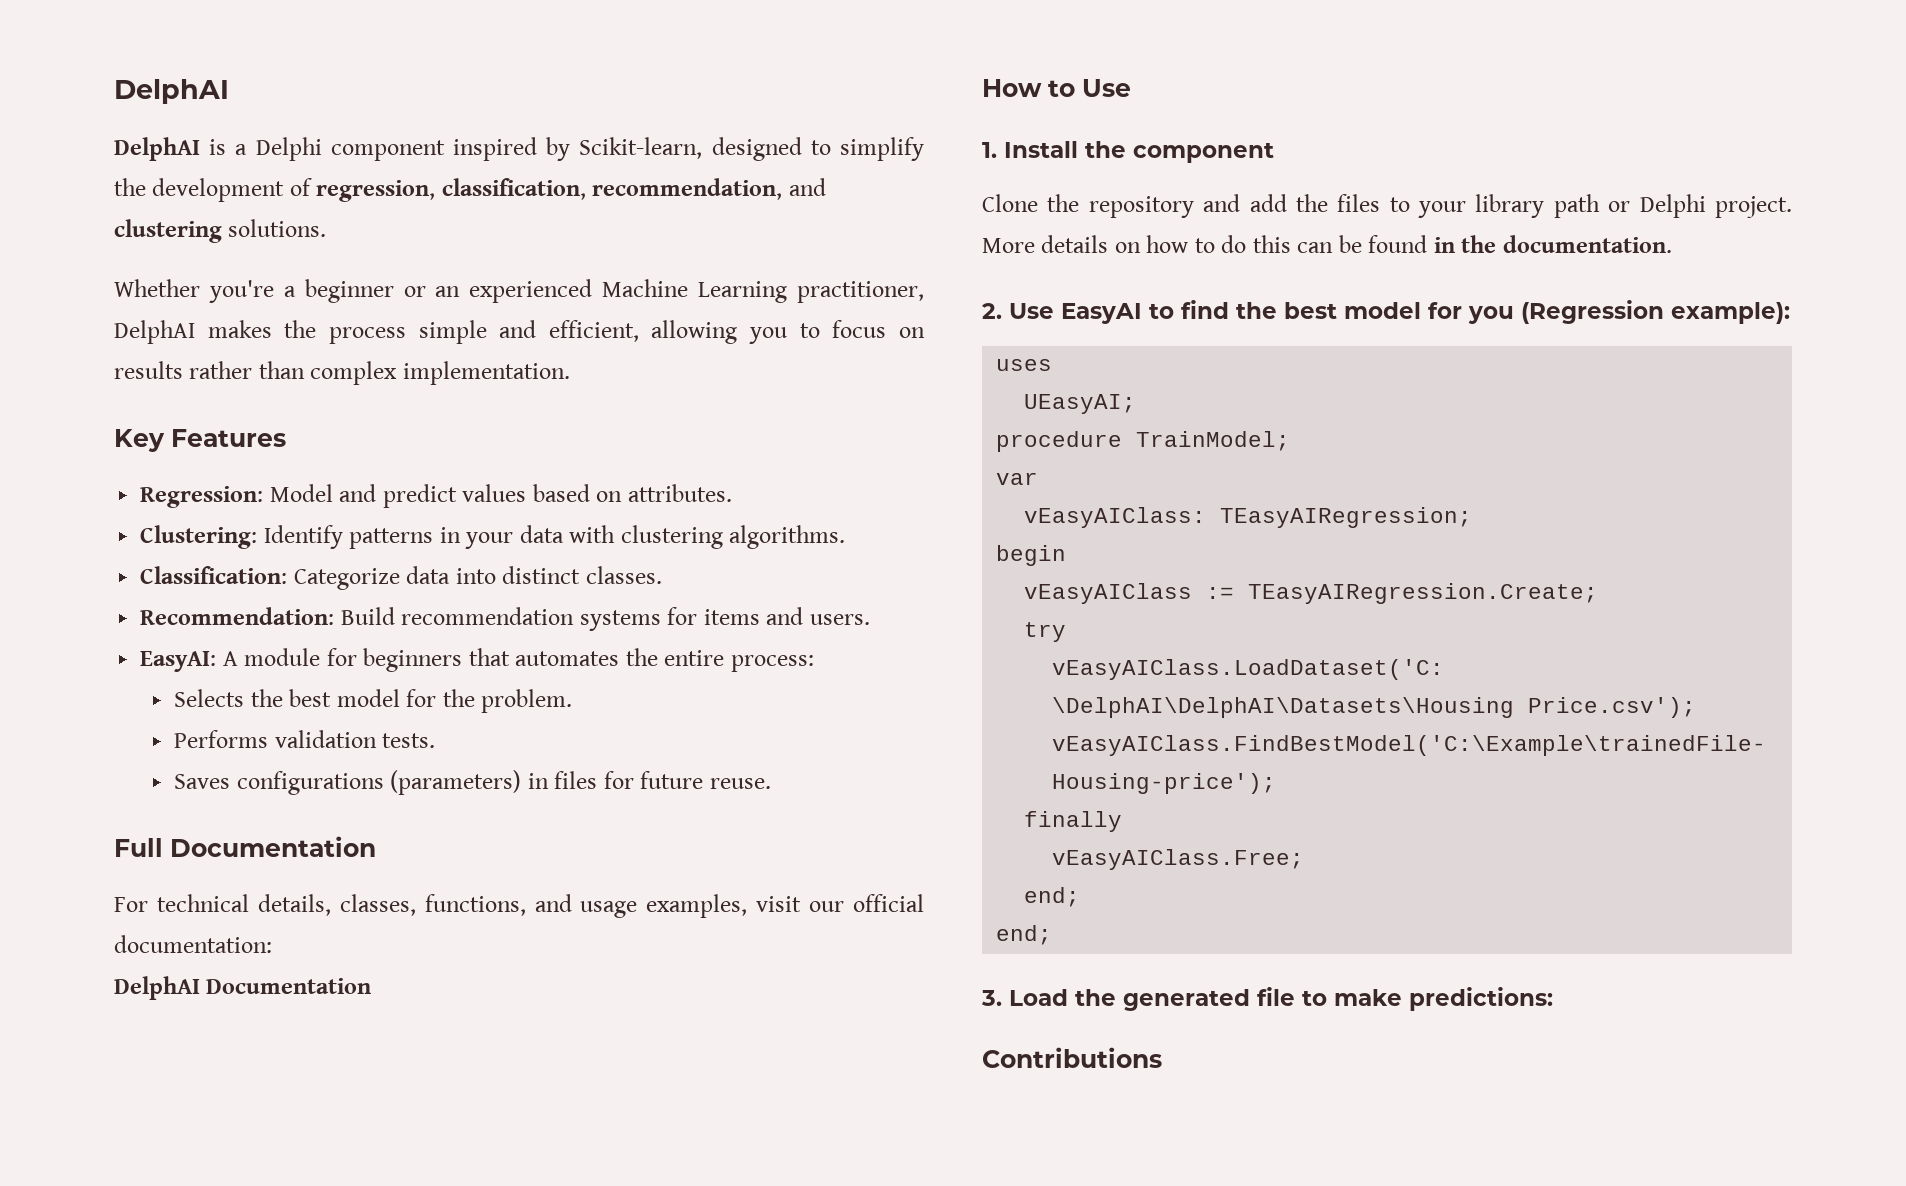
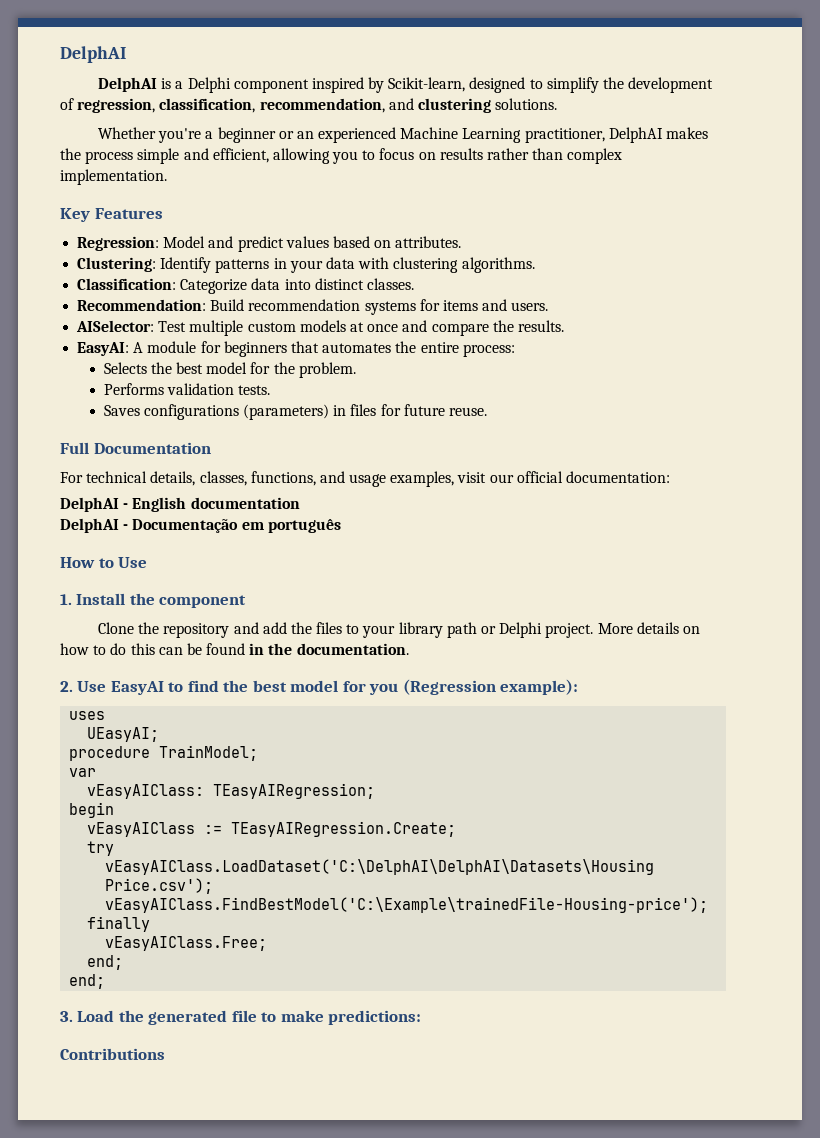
(870, 619) none -> [76,320,564,336] // AISelector: Test multiple custom models at once and compare the results.
[206,978,372,994] Documentation -> [123,497,300,512] [60,518,341,533] - English documentation // DelphAI - Documentação em português

